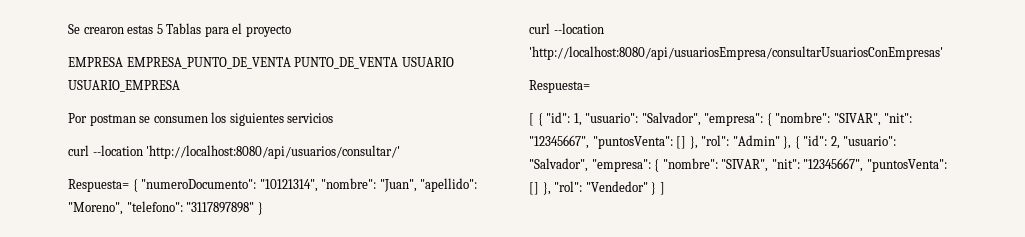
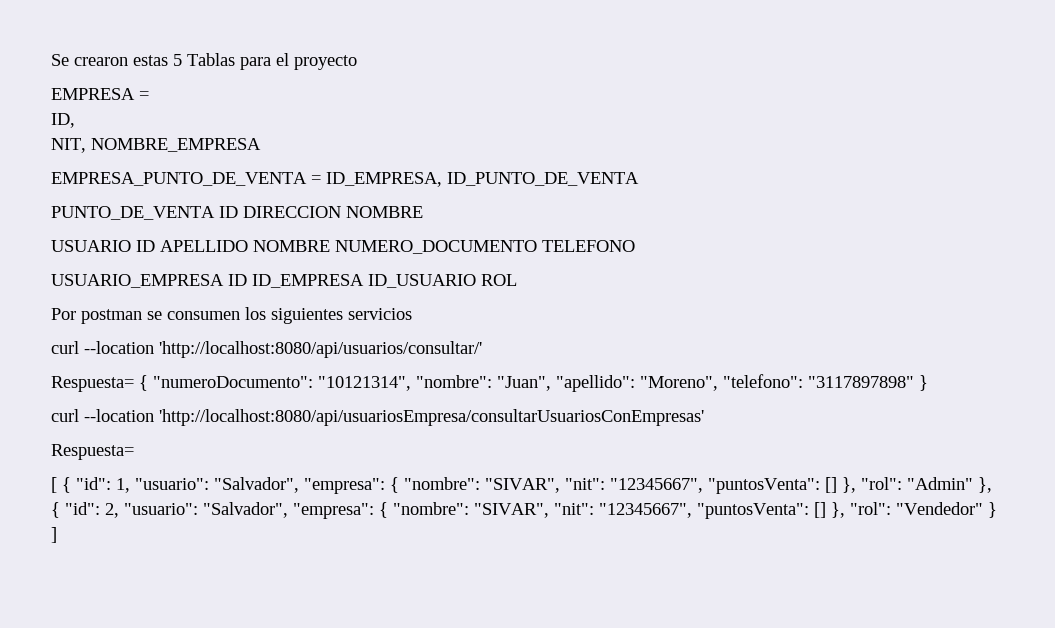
[126,57,454,69] [68,80,180,92] EMPRESA_PUNTO_DE_VENTA PUNTO_DE_VENTA USUARIO USUARIO_EMPRESA -> [139,91,149,100] [51,113,75,128] [51,138,261,153] [51,172,639,187] [51,206,423,220] [51,240,635,254] [51,274,517,288] = // ID, // NIT, NOMBRE_EMPRESA // EMPRESA_PUNTO_DE_VENTA = ID_EMPRESA, ID_PUNTO_DE_VENTA // PUNTO_DE_VENTA ID DIRECCION NOMBRE // USUARIO ID APELLIDO NOMBRE NUMERO_DOCUMENTO TELEFONO // USUARIO_EMPRESA ID ID_EMPRESA ID_USUARIO ROL

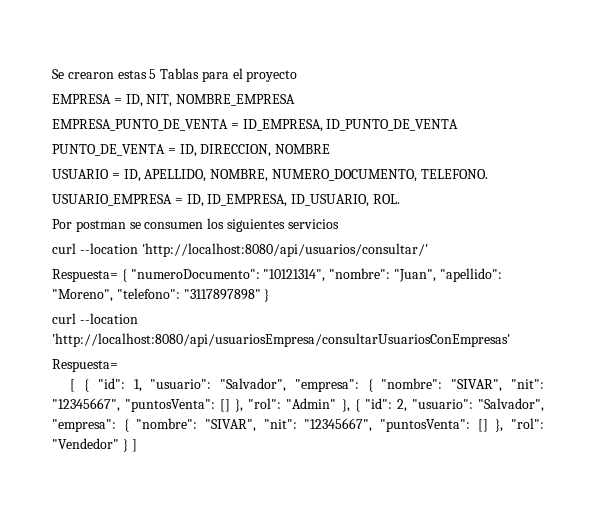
[51,113,75,128] // ID, // -> [125,94,143,107] ID,
[219,206,341,218] ID DIRECCION -> [167,144,272,157] = ID, DIRECCION,
[136,240,635,254] [51,274,517,288] ID APELLIDO NOMBRE NUMERO_DOCUMENTO TELEFONO // USUARIO_EMPRESA ID ID_EMPRESA ID_USUARIO ROL -> [111,169,488,182] [52,194,400,207] = ID, APELLIDO, NOMBRE, NUMERO_DOCUMENTO, TELEFONO. // USUARIO_EMPRESA = ID, ID_EMPRESA, ID_USUARIO, ROL.

